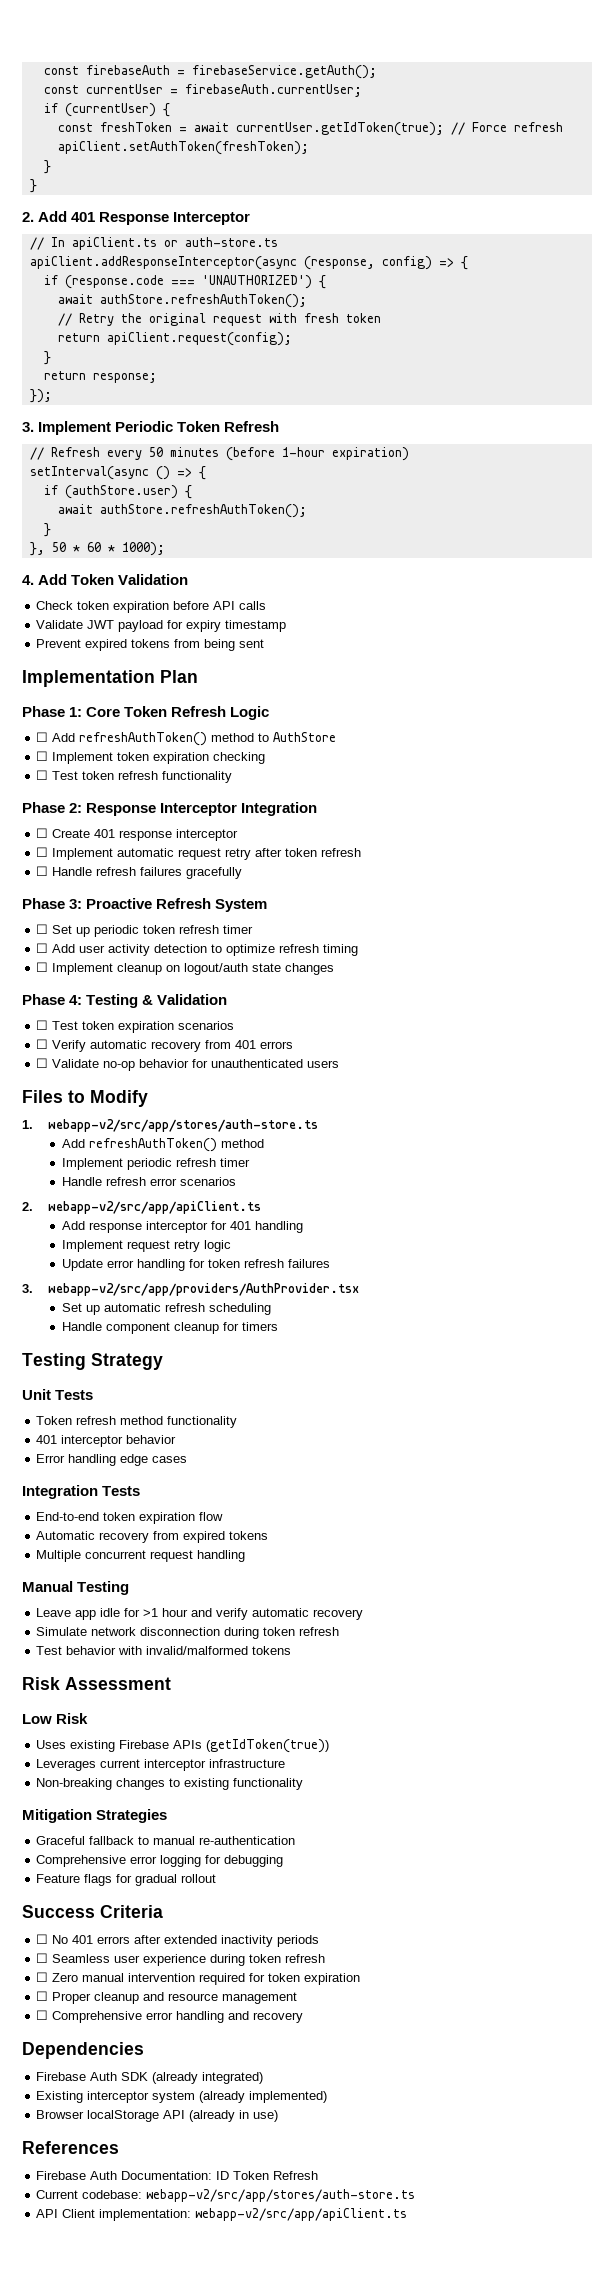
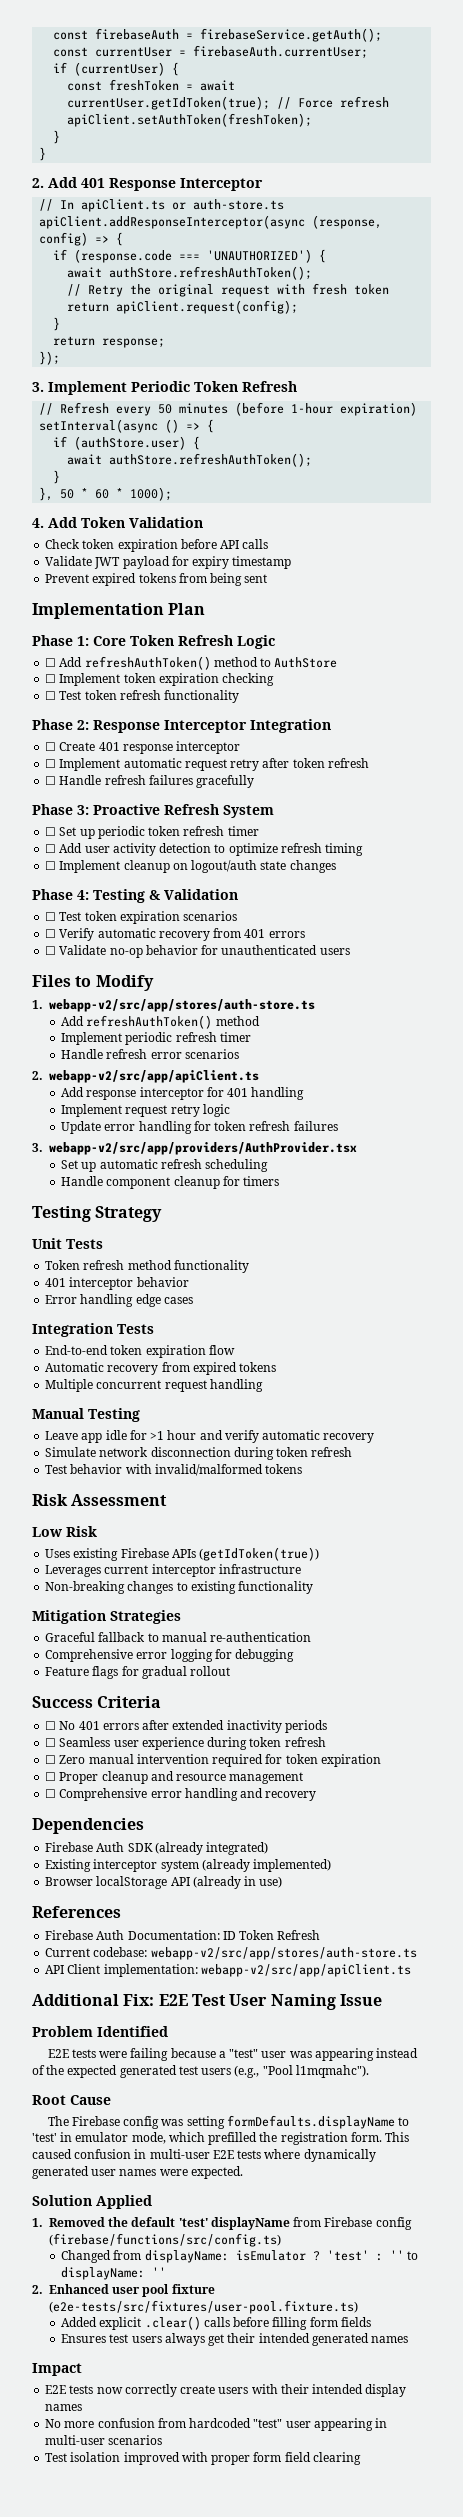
(408, 2214) none -> [32,1994,382,2010] [32,2026,168,2037] [47,2048,419,2061] [32,2065,369,2078] [32,2095,111,2105] [47,2115,410,2129] [32,2132,410,2145] [32,2149,376,2162] [32,2166,243,2179] [32,2195,152,2209] [32,2217,412,2230] [49,2233,281,2247] [61,2250,418,2263] [61,2267,167,2280] [32,2284,215,2297] [49,2300,358,2314] [61,2316,371,2330] [61,2333,409,2346] [32,2363,82,2376] [45,2384,407,2397] [45,2404,83,2411] [45,2418,388,2431] [45,2435,163,2445] [45,2452,361,2465] // Additional Fix: E2E Test User Naming Issue // Problem Identified // E2E tests were failing because a "test" user was appearing instead of the expected generated test users (e.g., "Pool l1mqmahc"). // Root Cause // The Firebase config was setting formDefaults.displayName to 'test' in emulator mode, which prefilled the registration form. This caused confusion in multi-user E2E tests where dynamically generated user names were expected. // Solution Applied // 1. Removed the default 'test' displayName from Firebase config (firebase/functions/src/config.ts) // Changed from displayName: isEmulator ? 'test' : '' to displayName: '' // 2. Enhanced user pool fixture (e2e-tests/src/fixtures/user-pool.fixture.ts) // Added explicit .clear() calls before filling form fields // Ensures test users always get their intended generated names // Impact // E2E tests now correctly create users with their intended display names // No more confusion from hardcoded "test" user appearing in multi-user scenarios // Test isolation improved with proper form field clearing

